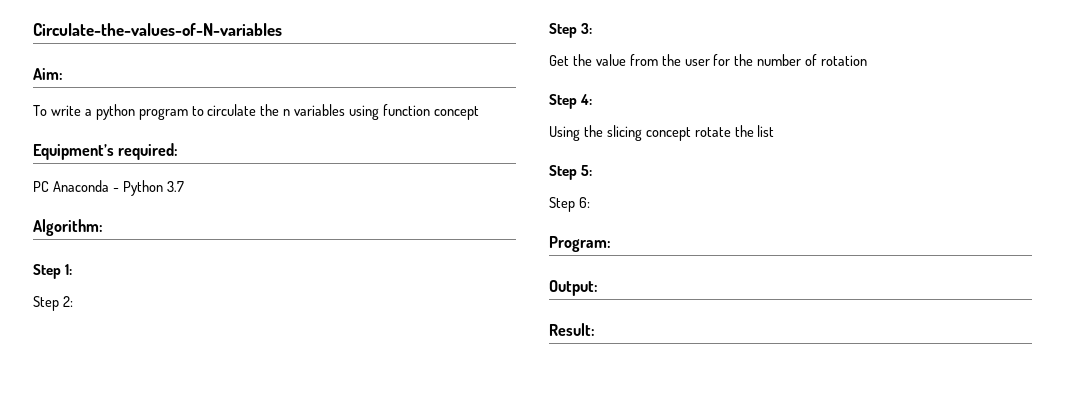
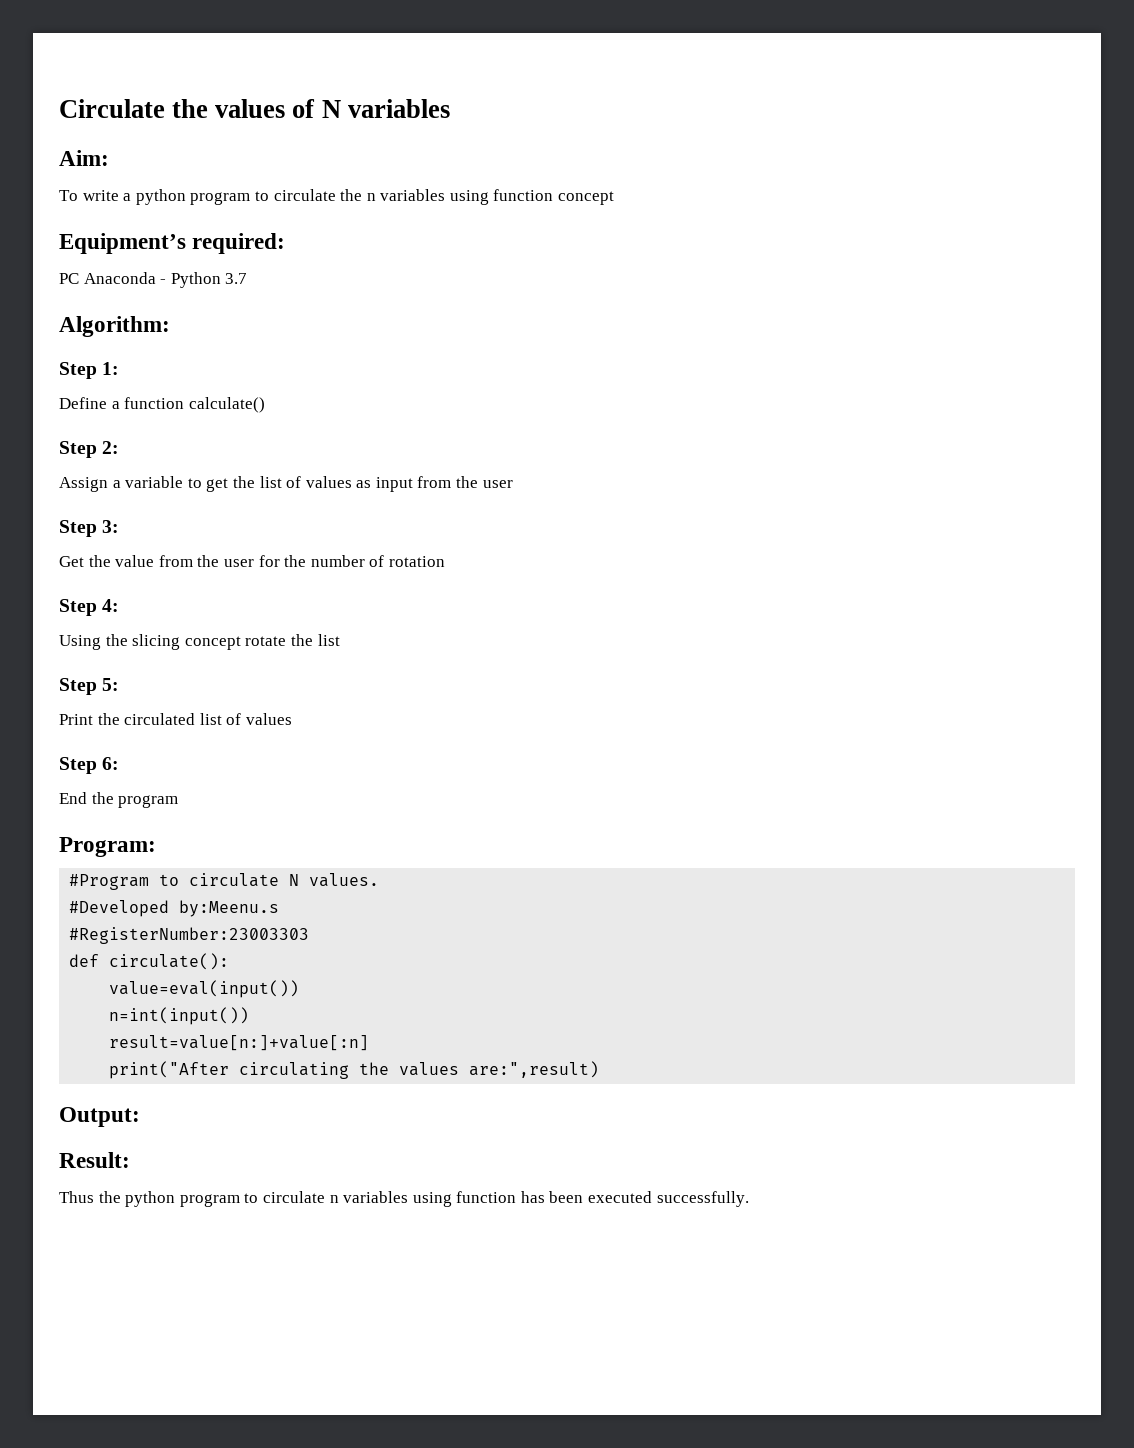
[33,23,282,36] Circulate-the-values-of-N-variables -> [59,99,450,118] Circulate the values of N variables
[33,296,73,311] Step 2: -> [59,397,265,413] [59,441,120,458] [59,476,513,492] Define a function calculate() // Step 2: // Assign a variable to get the list of values as input from the user
[549,197,590,212] [549,236,611,252] [549,280,598,296] [549,323,595,336] Step 6: // Program: // Output: // Result: -> [59,713,292,725] [59,757,120,774] [59,792,179,808] [59,837,156,857] [69,873,380,890] [69,900,280,917] [69,927,310,944] [69,953,230,970] [109,980,300,998] [109,1007,250,1025] [109,1035,370,1051] [109,1061,600,1079] [59,1107,140,1127] [59,1152,130,1168] [59,1191,749,1207] Print the circulated list of values // Step 6: // End the program // Program: // #Program to circulate N values. // #Developed by:Meenu.s // #RegisterNumber:23003303 // def circulate(): // value=eval(input()) // n=int(input()) // result=value[n:]+value[:n] // print("After circulating the values are:",result) // Output: // Result: // Thus the python program to circulate n variables using function has been executed successfully.

